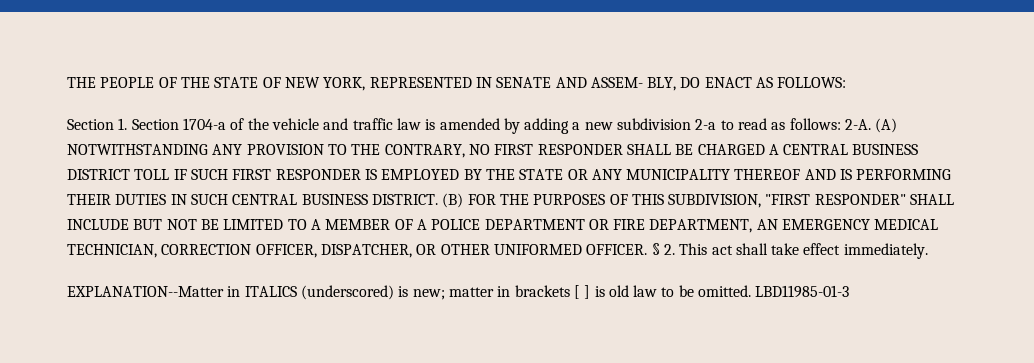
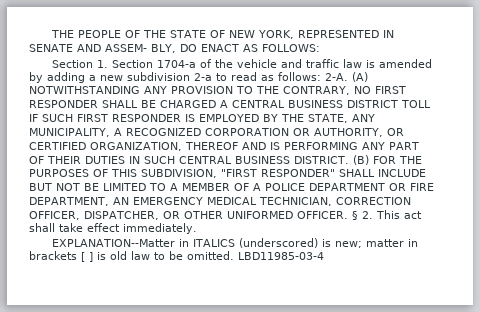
[519,169,731,180] STATE OR ANY MUNICIPALITY -> [308,114,375,123] [29,128,404,137] [29,142,182,151] STATE, ANY MUNICIPALITY, A RECOGNIZED CORPORATION OR AUTHORITY, OR CERTIFIED ORGANIZATION,
(952, 174) none -> [362,142,419,150] [29,156,44,164] ANY PART OF
[755,285,850,298] LBD11985-01-3 -> [238,252,324,260] LBD11985-03-4

